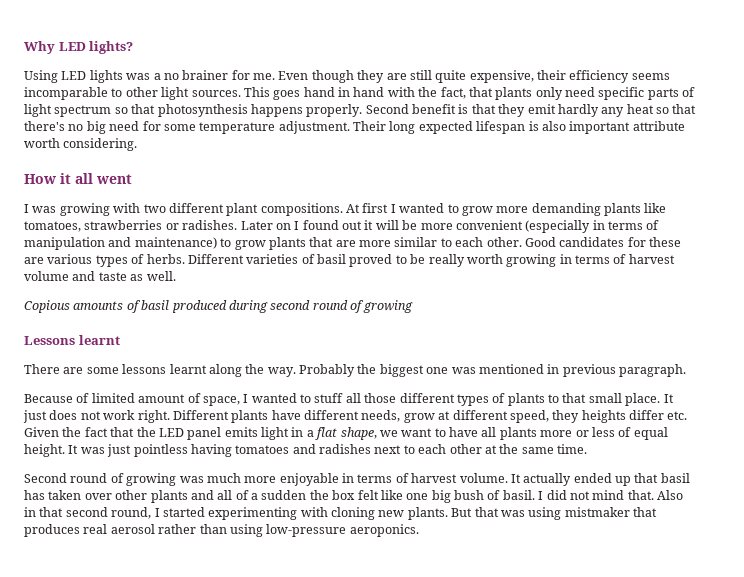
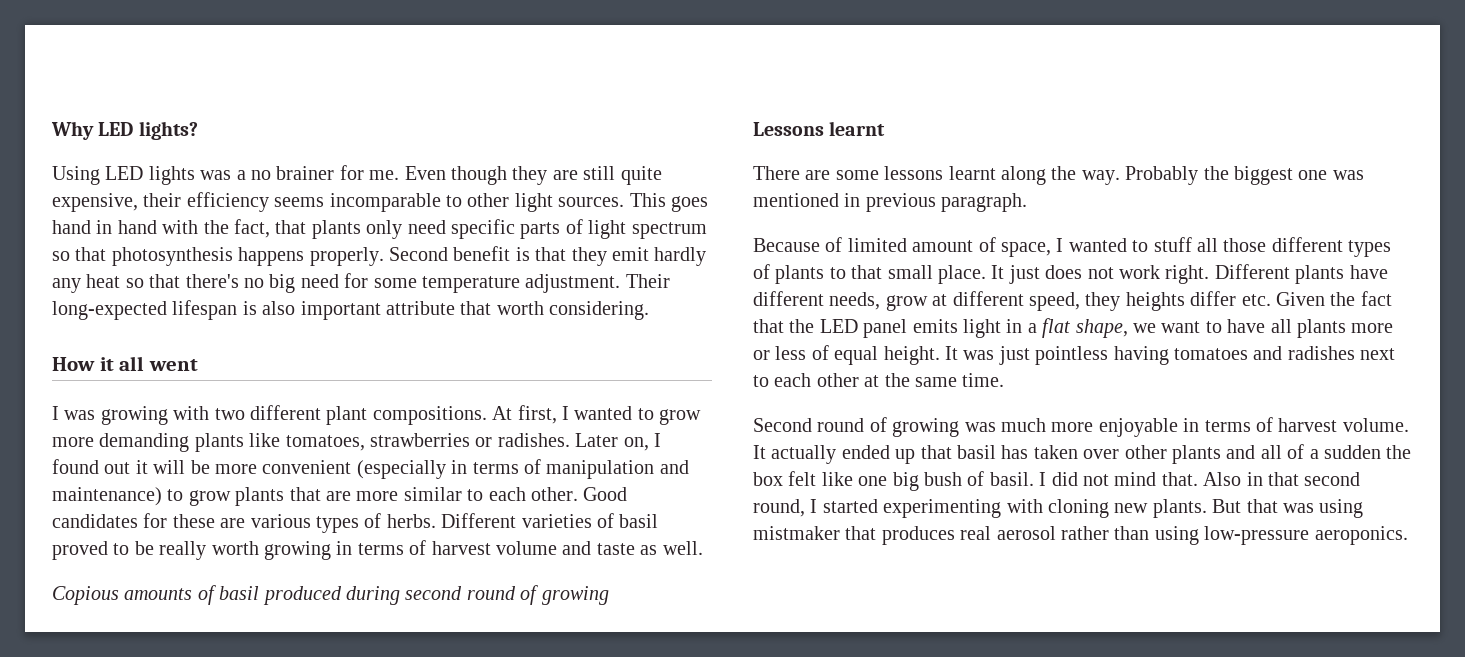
[389,121,473,134] long expected -> [52,301,167,320] long-expected
(685, 126) none -> [460,301,492,315] that
[362,203,389,213] first -> [517,405,557,424] first,
[275,223,291,230] on -> [623,437,649,451] on,

